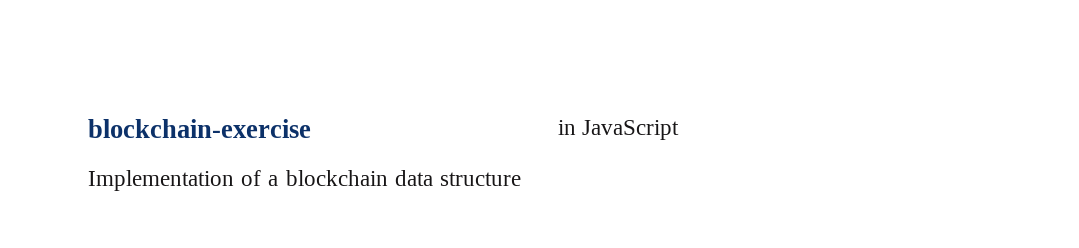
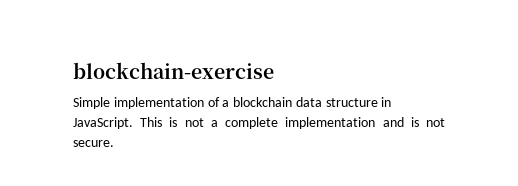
[88,170,234,191] Implementation -> [73,97,204,109] Simple implementation
[582,120,680,140] JavaScript -> [73,117,446,129] [73,140,114,147] JavaScript. This is not a complete implementation and is not secure.

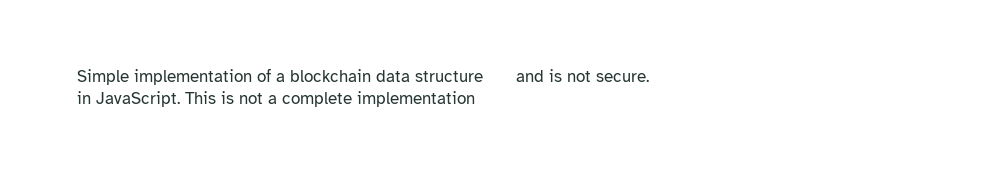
[73,62,274,79] blockchain-exercise // -> (77, 77) none

